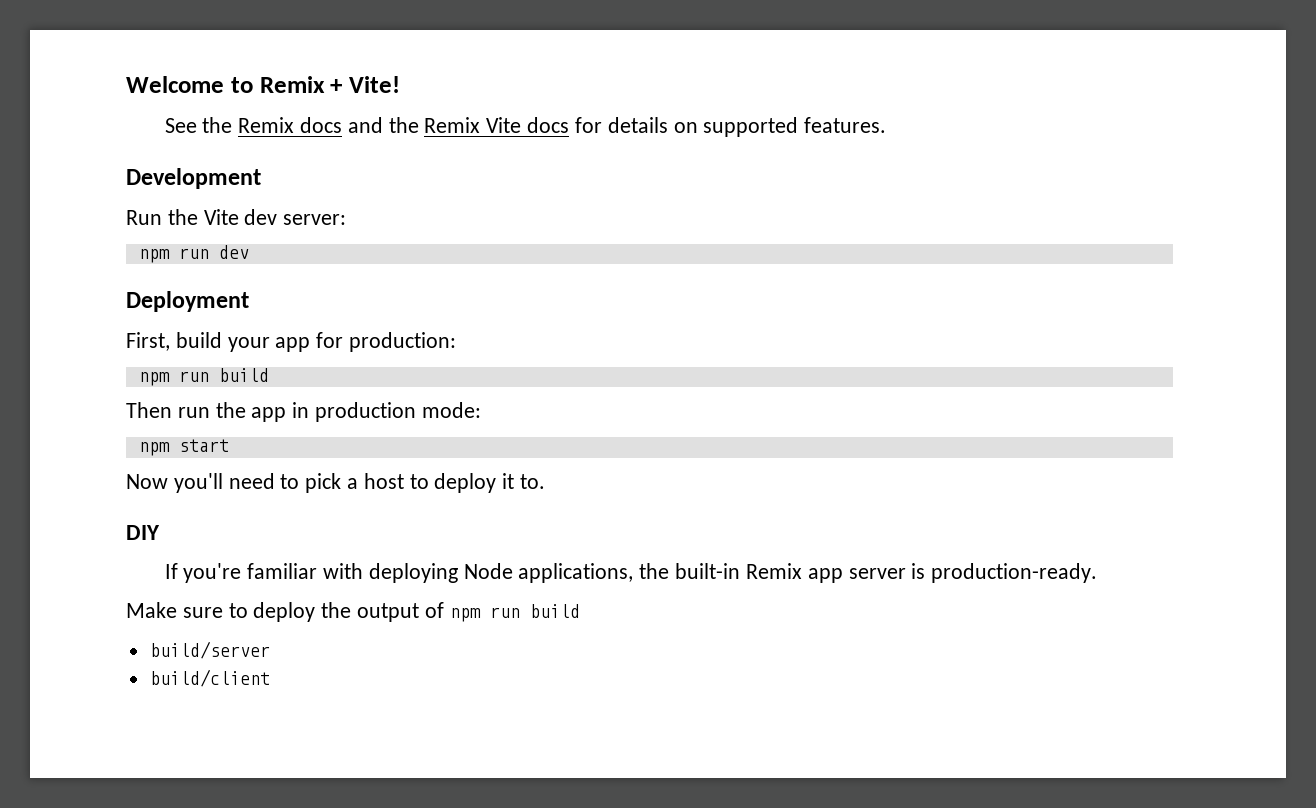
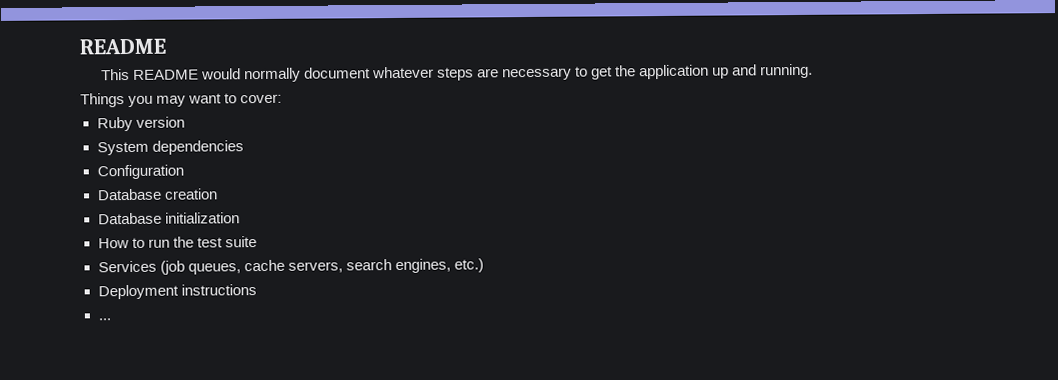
[126,76,400,93] [164,117,887,137] [126,168,261,189] [126,209,347,225] [138,245,249,263] [126,291,249,312] [126,332,457,352] [138,368,269,386] [126,402,481,422] [138,439,229,456] [126,473,546,493] [126,525,160,540] [164,563,1098,583] [126,602,580,622] [149,641,270,659] [149,669,270,687] Welcome to Remix + Vite! // See the Remix docs and the Remix Vite docs for details on supported features. // Development // Run the Vite dev server: // npm run dev // Deployment // First, build your app for production: // npm run build // Then run the app in production mode: // npm start // Now you'll need to pick a host to deploy it to. // DIY // If you're familiar with deploying Node applications, the built-in Remix app server is production-ready. // Make sure to deploy the output of npm run build // build/server // build/client -> [79,38,166,55] [100,63,814,83] [80,93,283,108] [96,116,185,132] [96,140,244,156] [96,164,184,180] [96,188,218,201] [97,212,240,225] [97,236,257,249] [97,258,484,275] [97,284,257,300] [97,318,111,321] README // This README would normally document whatever steps are necessary to get the application up and running. // Things you may want to cover: // Ruby version // System dependencies // Configuration // Database creation // Database initialization // How to run the test suite // Services (job queues, cache servers, search engines, etc.) // Deployment instructions // ...

